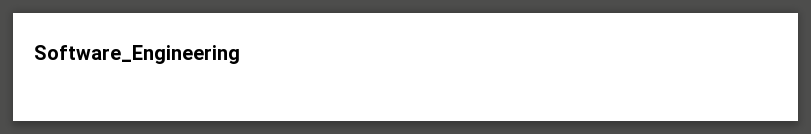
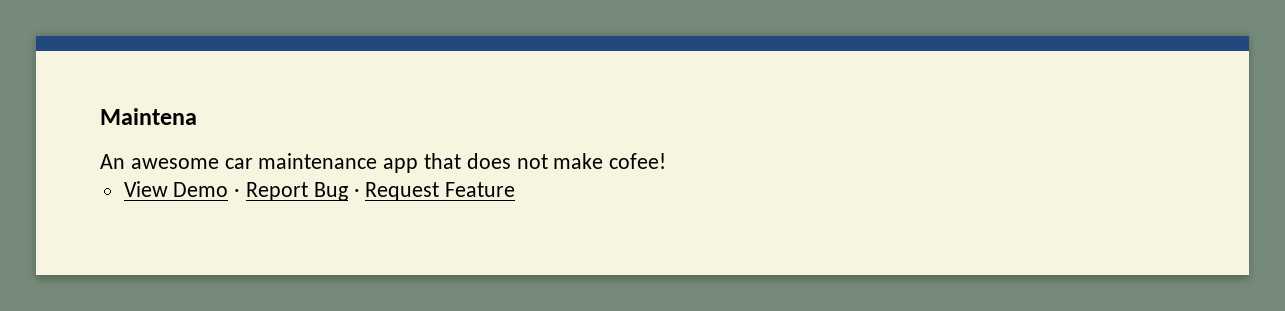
[34,45,240,64] Software_Engineering -> [100,108,197,125] [100,153,667,173] [123,181,516,201] Maintena // An awesome car maintenance app that does not make cofee! // View Demo · Report Bug · Request Feature

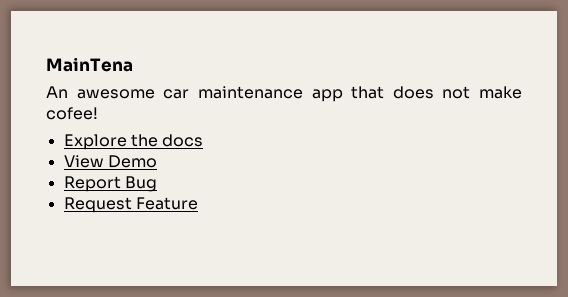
[100,108,197,125] Maintena -> [46,57,133,72] MainTena
(667, 161) none -> [63,134,204,150] // Explore the docs
[234,189,241,197] · -> (157, 161) //
[353,189,360,197] · -> (157, 184) //

